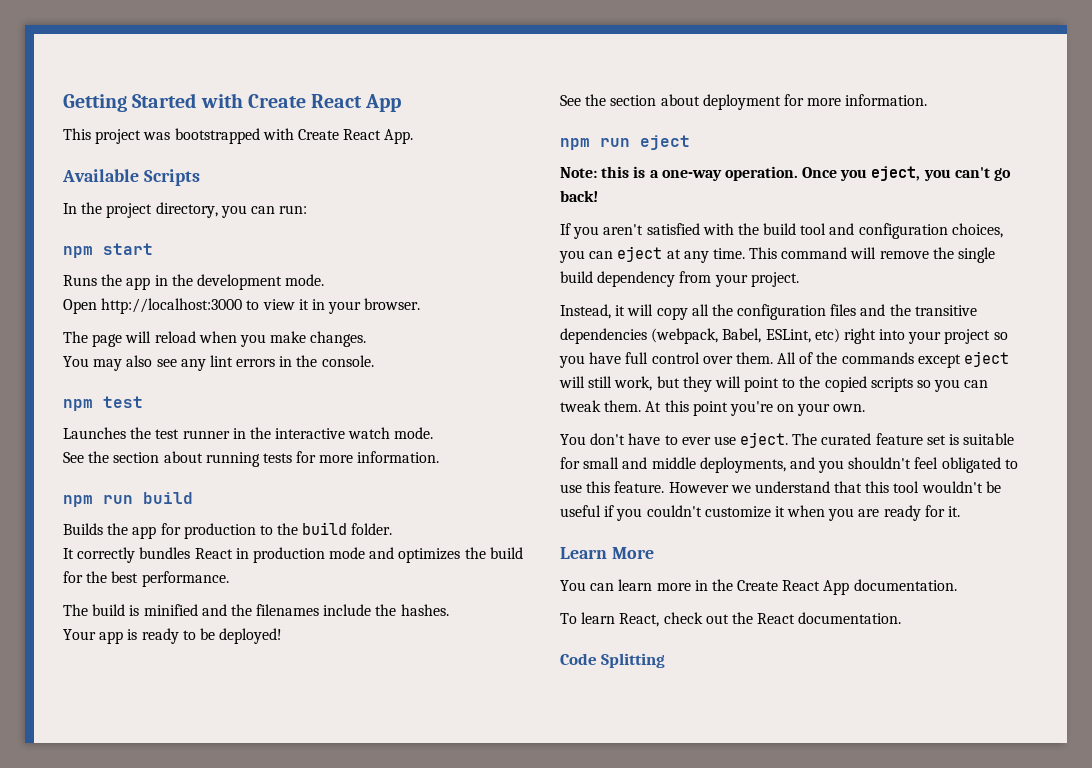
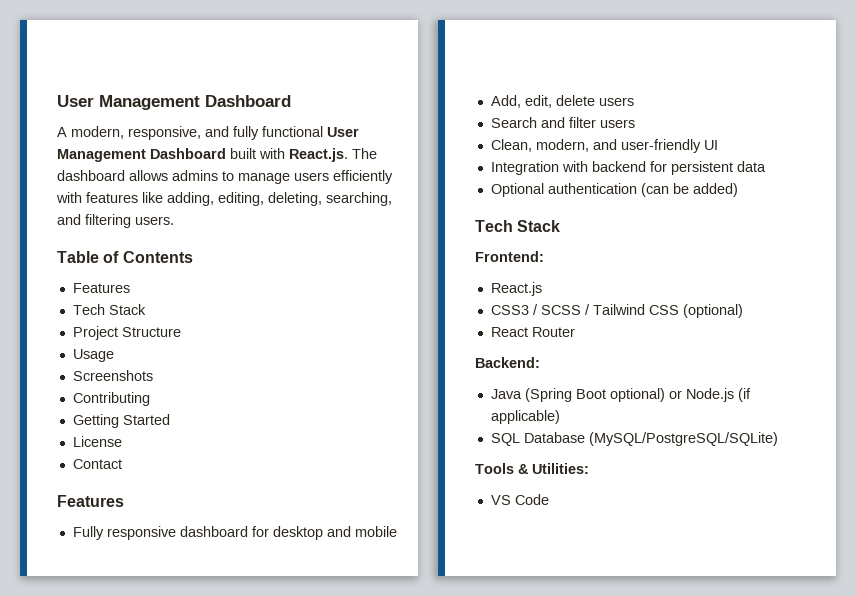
[63,93,402,112] [63,128,414,144] [62,169,200,186] [63,202,308,218] [63,243,153,258] [63,274,325,290] [63,298,421,314] [63,331,367,347] [63,355,374,371] [63,396,143,411] [63,427,434,439] [63,451,440,467] [63,492,193,507] [63,522,393,539] [63,547,523,563] [63,571,229,587] [63,604,449,616] [63,628,283,644] [560,94,928,110] [560,135,690,150] [560,166,1012,181] [560,190,598,202] [560,223,1003,239] [559,246,996,263] [560,271,799,287] [560,304,977,320] [560,328,1008,344] [559,351,1010,368] [559,376,989,392] [560,400,866,416] [560,432,1015,448] [560,457,1018,473] [560,481,1001,493] [560,505,961,521] [560,547,654,559] [560,579,957,595] [560,612,902,627] [560,653,666,668] Getting Started with Create React App // This project was bootstrapped with Create React App. // Available Scripts // In the project directory, you can run: // npm start // Runs the app in the development mode. // Open http://localhost:3000 to view it in your browser. // The page will reload when you make changes. // You may also see any lint errors in the console. // npm test // Launches the test runner in the interactive watch mode. // See the section about running tests for more information. // npm run build // Builds the app for production to the build folder. // It correctly bundles React in production mode and optimizes the build for the best performance. // The build is minified and the filenames include the hashes. // Your app is ready to be deployed! // See the section about deployment for more information. // npm run eject // Note: this is a one-way operation. Once you eject, you can't go back! // If you aren't satisfied with the build tool and configuration choices, you can eject at any time. This command will remove the single build dependency from your project. // Instead, it will copy all the configuration files and the transitive dependencies (webpack, Babel, ESLint, etc) right into your project so you have full control over them. All of the commands except eject will still work, but they will point to the copied scripts so you can tweak them. At this point you're on your own. // You don't have to ever use eject. The curated feature set is suitable for small and middle deployments, and you shouldn't feel obligated to use this feature. However we understand that this tool wouldn't be useful if you couldn't customize it when you are ready for it. // Learn More // You can learn more in the Create React App documentation. // To learn React, check out the React documentation. // Code Splitting -> [57,95,291,110] [57,126,359,140] [57,148,377,162] [57,170,393,184] [56,192,392,206] [57,214,174,228] [57,251,193,263] [72,283,130,293] [72,304,146,315] [72,326,181,340] [72,349,114,362] [72,370,153,381] [72,392,150,406] [72,414,170,428] [72,436,122,447] [72,459,122,469] [57,495,124,507] [72,526,397,540] [490,95,634,108] [490,117,635,128] [490,139,718,153] [490,161,766,175] [490,183,738,197] [475,220,561,232] [475,251,544,262] [490,282,542,296] [490,304,743,318] [490,327,575,337] [475,357,540,368] [490,388,751,402] [490,410,560,424] [490,432,778,446] [475,463,589,474] [490,494,549,505] User Management Dashboard // A modern, responsive, and fully functional User Management Dashboard built with React.js. The dashboard allows admins to manage users efficiently with features like adding, editing, deleting, searching, and filtering users. // Table of Contents // Features // Tech Stack // Project Structure // Usage // Screenshots // Contributing // Getting Started // License // Contact // Features // Fully responsive dashboard for desktop and mobile // Add, edit, delete users // Search and filter users // Clean, modern, and user-friendly UI // Integration with backend for persistent data // Optional authentication (can be added) // Tech Stack // Frontend: // React.js // CSS3 / SCSS / Tailwind CSS (optional) // React Router // Backend: // Java (Spring Boot optional) or Node.js (if applicable) // SQL Database (MySQL/PostgreSQL/SQLite) // Tools & Utilities: // VS Code

